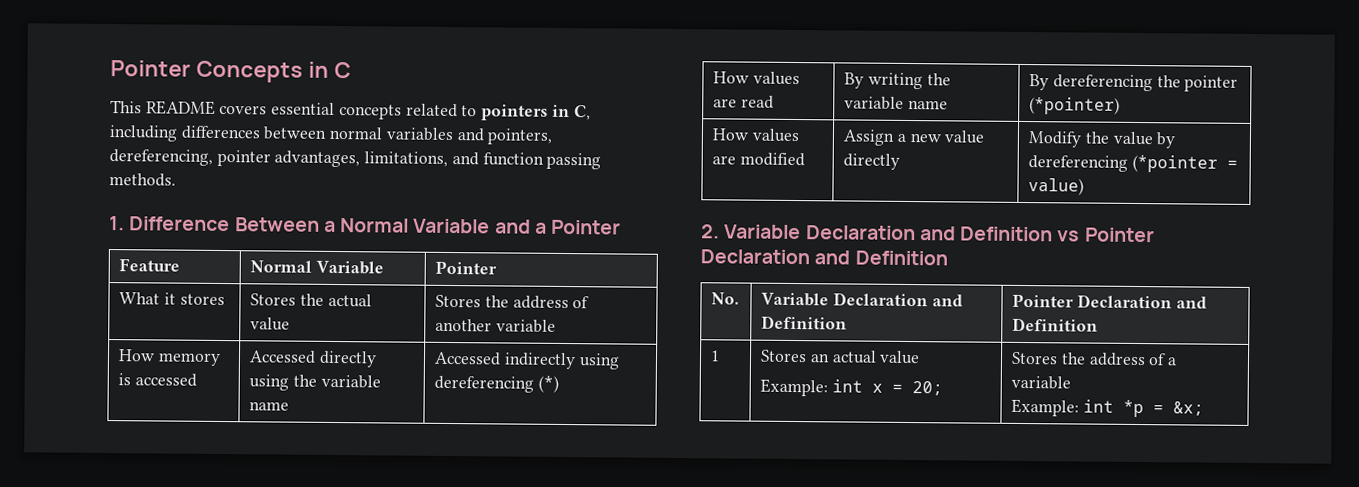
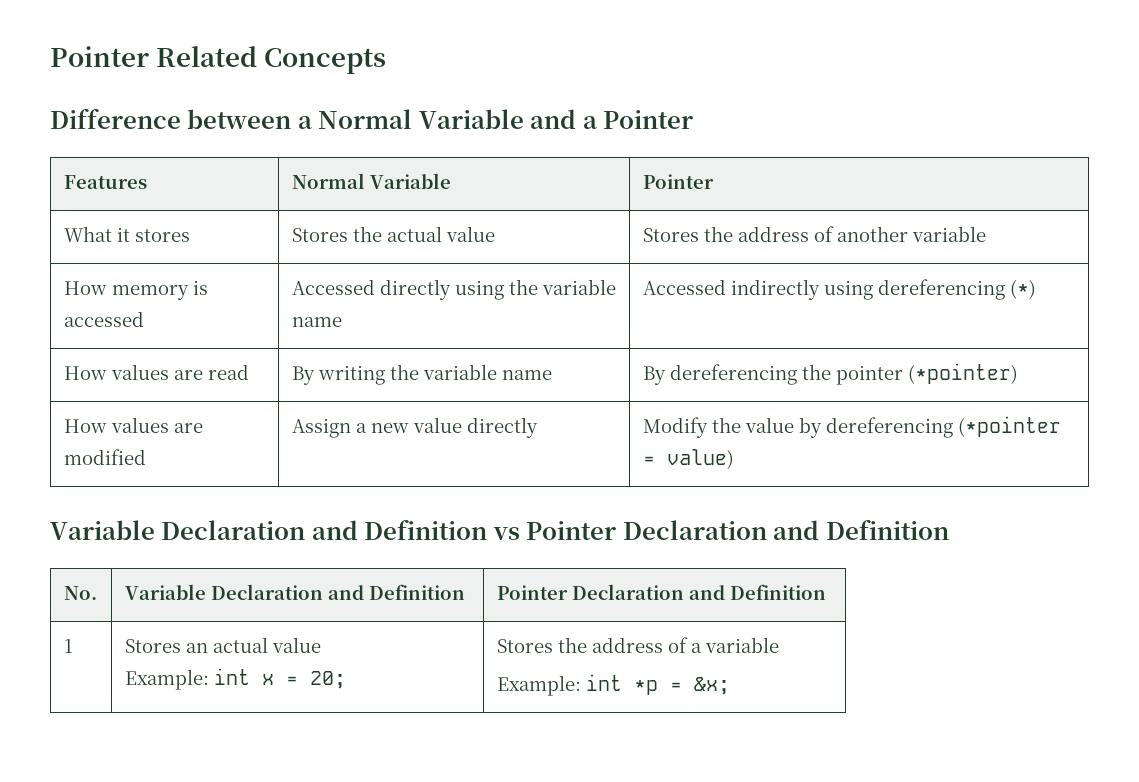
[110,60,191,77] Pointer -> [50,46,258,67] Pointer Related
[307,61,351,79] [110,100,591,121] [109,125,553,145] [109,149,602,170] [109,173,176,187] [109,216,320,232] in C // This README covers essential concepts related to pointers in C, including differences between normal variables and pointers, dereferencing, pointer advantages, limitations, and function passing methods. // 1. Difference Between -> [50,108,292,129] // Difference between
[119,258,181,272] Feature -> [63,175,147,189] Features
[701,224,720,239] 2. -> (734, 459) none

